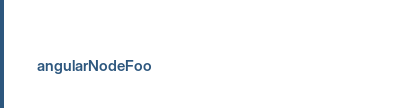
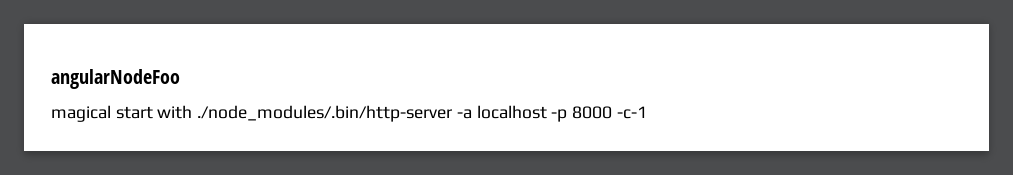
(152, 67) none -> [51,105,647,122] // magical start with ./node_modules/.bin/http-server -a localhost -p 8000 -c-1

